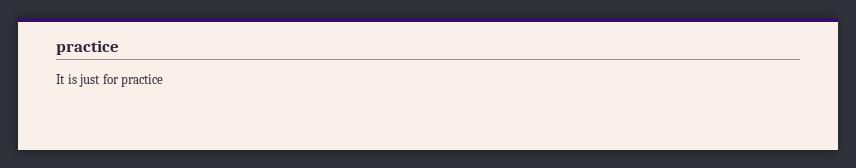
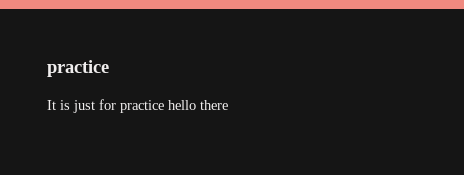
(164, 80) none -> [168,100,228,110] hello there

